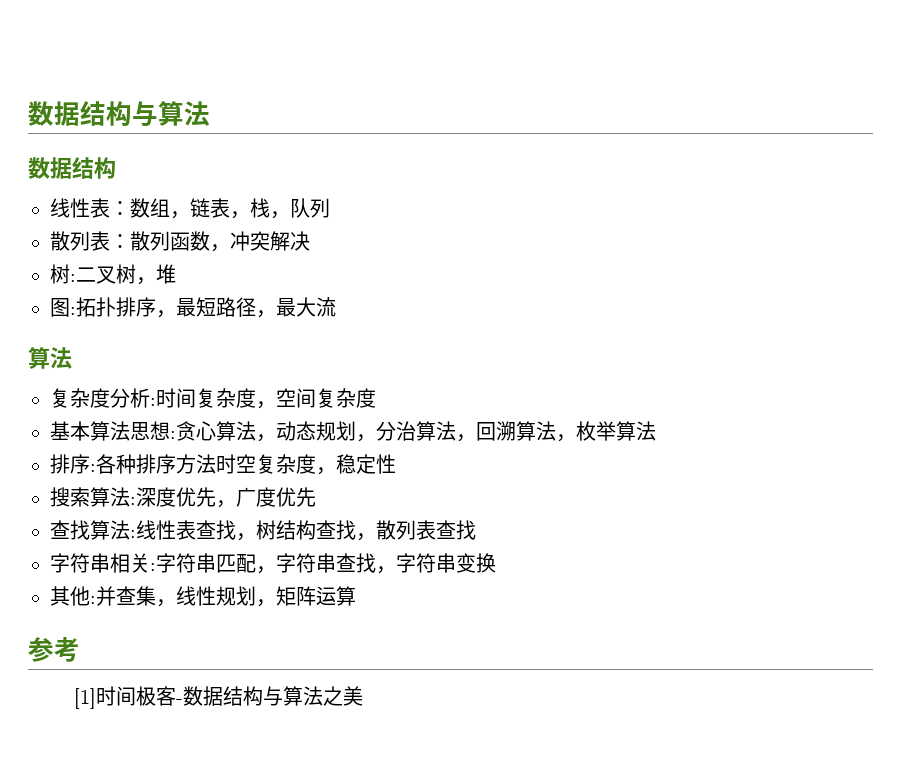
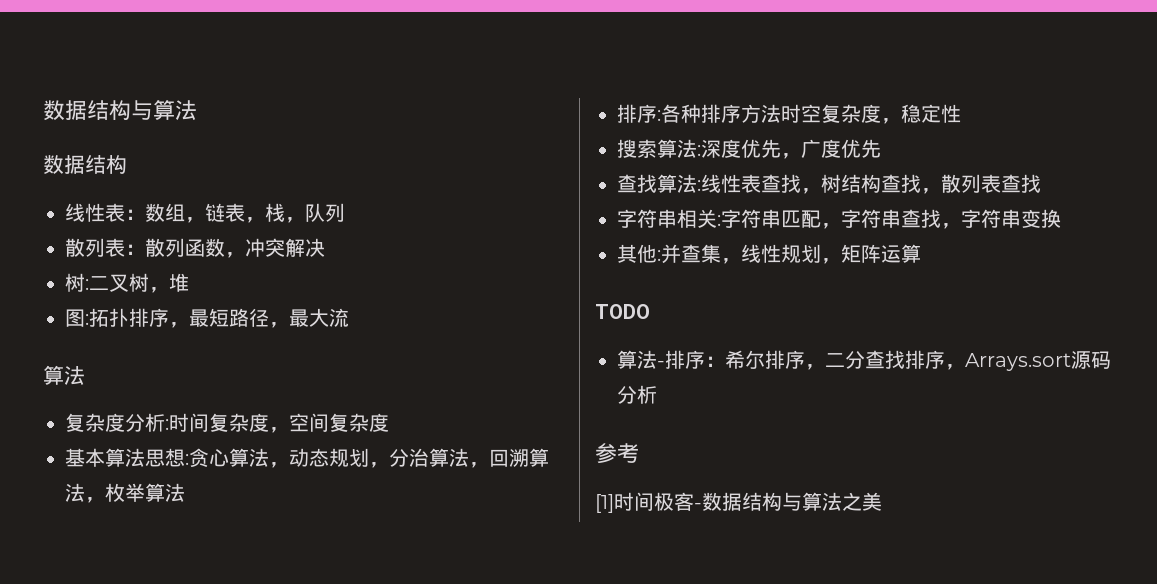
(356, 596) none -> [595,304,650,319] [617,350,1111,371] [617,385,657,404] // TODO // 算法-排序：希尔排序，二分查找排序，Arrays.sort源码分析

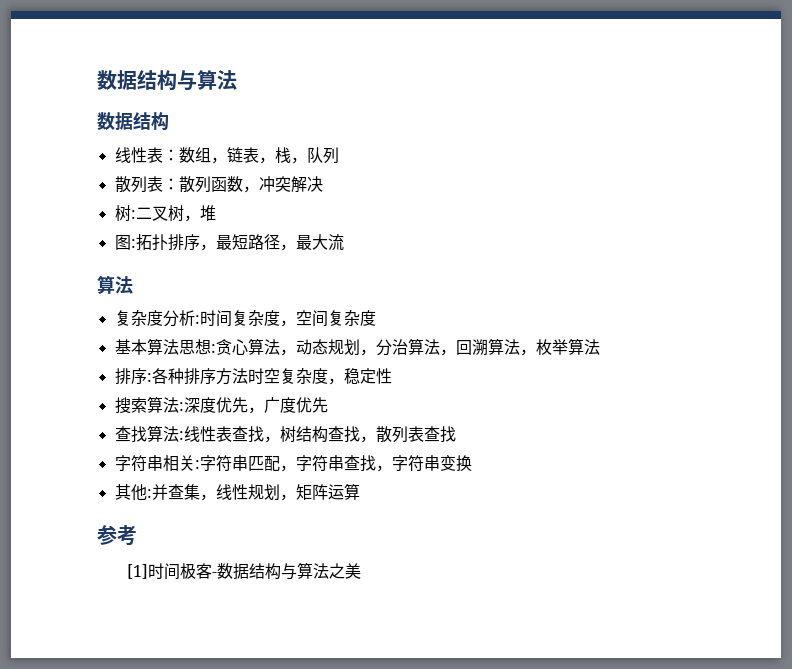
[595,304,650,319] [617,350,1111,371] [617,385,657,404] // TODO // 算法-排序：希尔排序，二分查找排序，Arrays.sort源码分析 -> (360, 491) none

